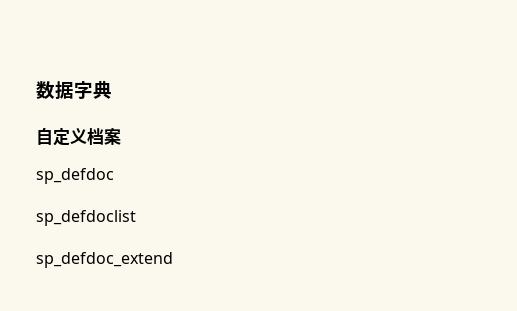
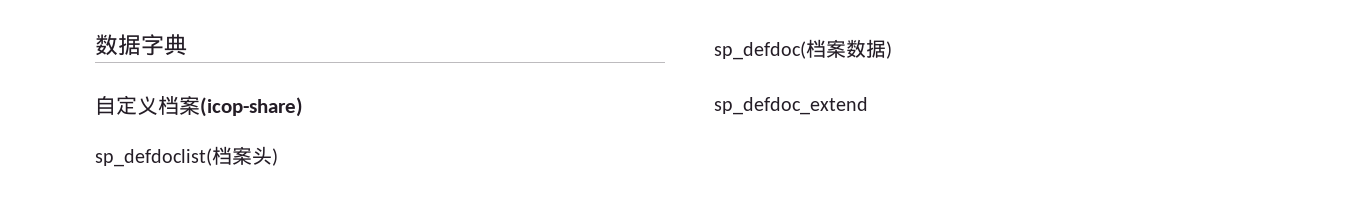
[36,168,114,184] [36,210,136,226] // sp_defdoc // sp_defdoclist -> [200,97,303,117] [95,146,278,167] [714,39,892,60] (icop-share) // sp_defdoclist(档案头) // sp_defdoc(档案数据)

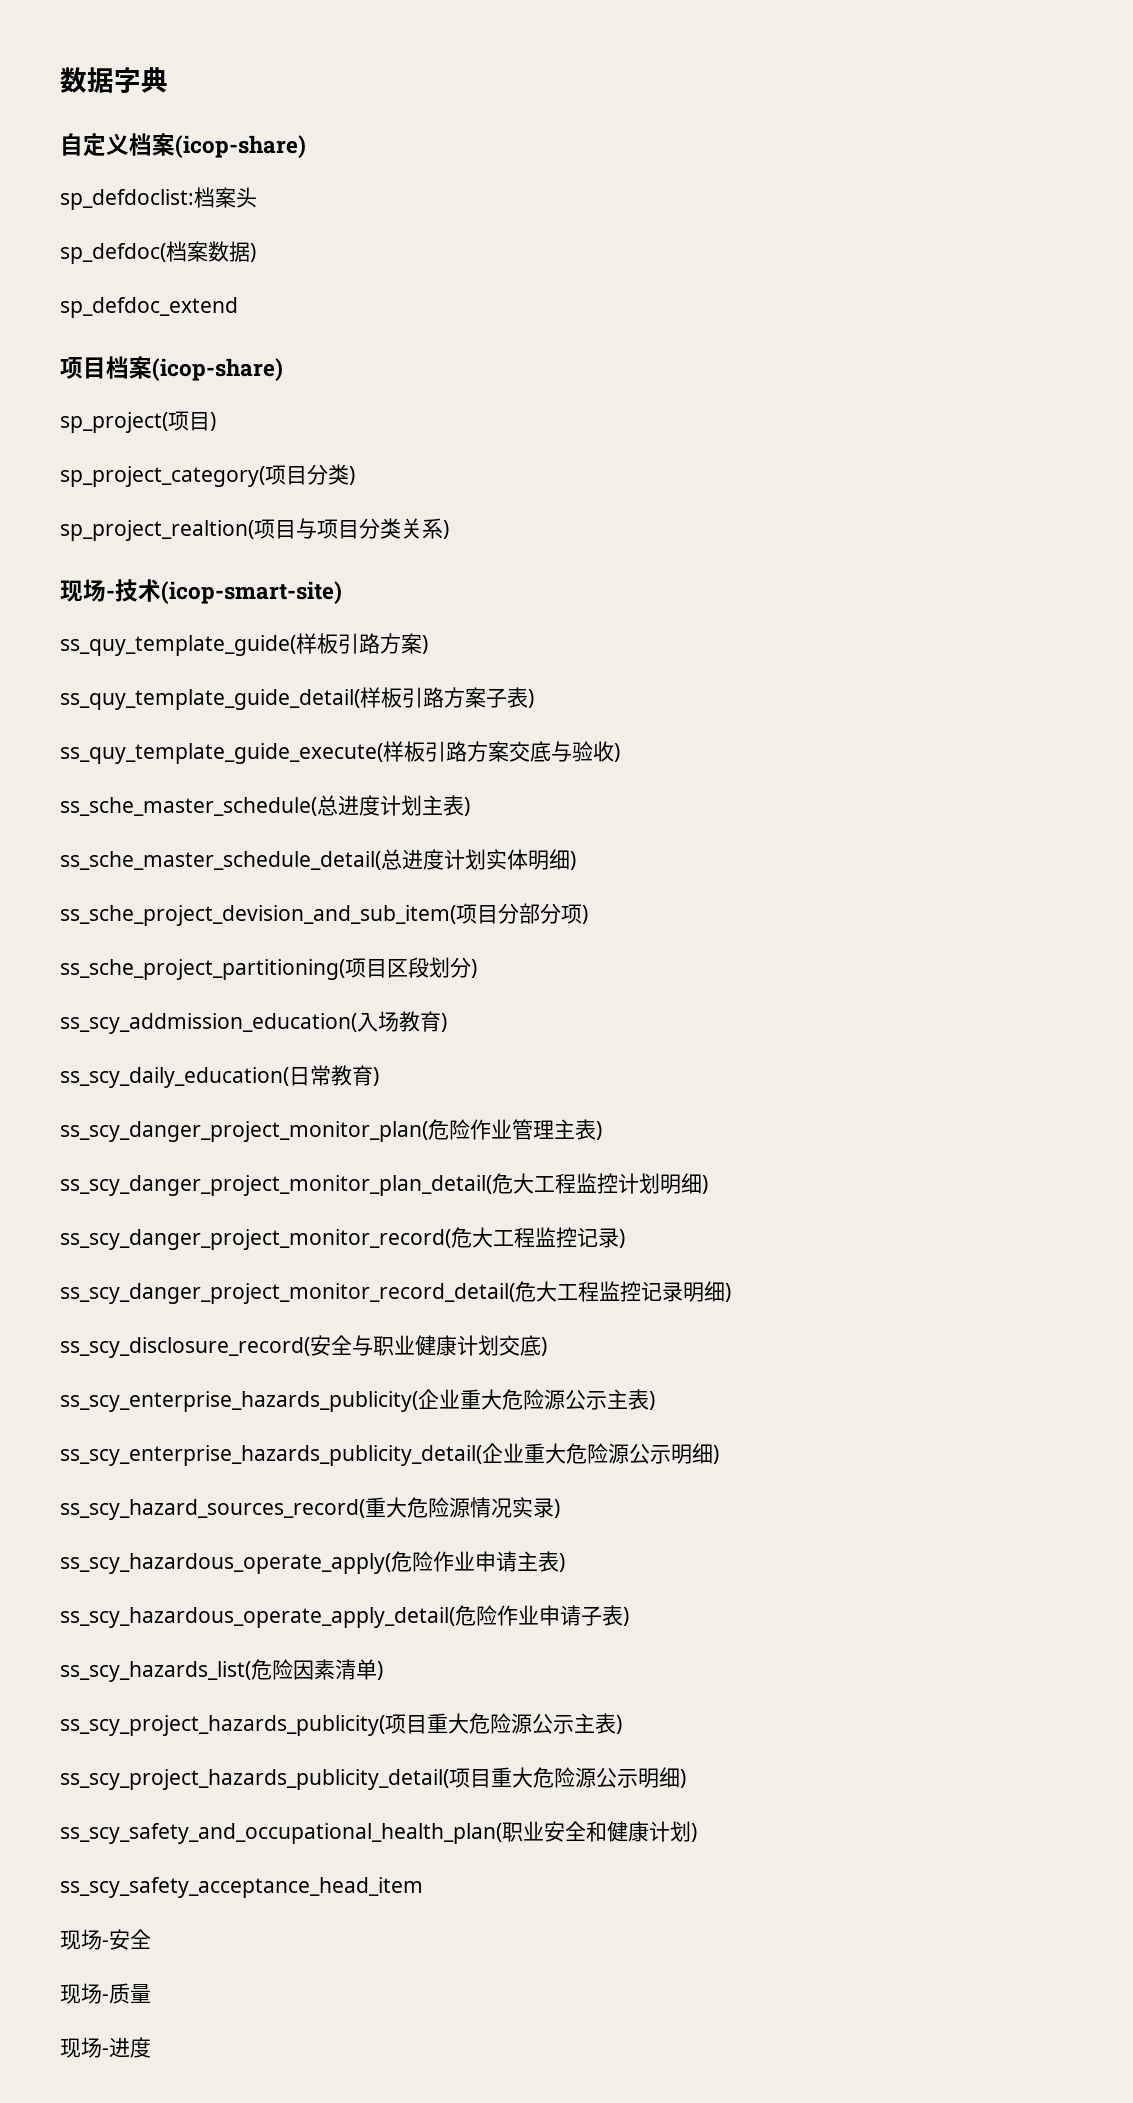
[95,148,212,167] sp_defdoclist( -> [60,189,194,210] sp_defdoclist:
[272,148,278,166] ) -> (257, 197) none
(868, 106) none -> [60,356,283,381] [60,411,216,433] [60,464,355,487] [60,518,449,541] [60,579,342,604] [60,633,428,656] [60,687,534,710] [60,741,620,764] [60,795,470,816] [60,849,576,870] [60,903,588,926] [60,957,477,980] [60,1011,447,1034] [60,1065,379,1088] [60,1119,602,1142] [60,1173,708,1196] [60,1227,625,1250] [60,1281,731,1304] [60,1335,547,1358] [60,1389,655,1412] [60,1443,719,1466] [60,1497,560,1520] [60,1551,565,1574] [60,1605,629,1628] [60,1659,383,1682] [60,1713,622,1736] [60,1767,686,1790] [60,1821,697,1844] [60,1877,423,1898] [60,1929,151,1950] [60,1983,151,2004] [60,2037,151,2058] // 项目档案(icop-share) // sp_project(项目) // sp_project_category(项目分类) // sp_project_realtion(项目与项目分类关系) // 现场-技术(icop-smart-site) // ss_quy_template_guide(样板引路方案) // ss_quy_template_guide_detail(样板引路方案子表) // ss_quy_template_guide_execute(样板引路方案交底与验收) // ss_sche_master_schedule(总进度计划主表) // ss_sche_master_schedule_detail(总进度计划实体明细) // ss_sche_project_devision_and_sub_item(项目分部分项) // ss_sche_project_partitioning(项目区段划分) // ss_scy_addmission_education(入场教育) // ss_scy_daily_education(日常教育) // ss_scy_danger_project_monitor_plan(危险作业管理主表) // ss_scy_danger_project_monitor_plan_detail(危大工程监控计划明细) // ss_scy_danger_project_monitor_record(危大工程监控记录) // ss_scy_danger_project_monitor_record_detail(危大工程监控记录明细) // ss_scy_disclosure_record(安全与职业健康计划交底) // ss_scy_enterprise_hazards_publicity(企业重大危险源公示主表) // ss_scy_enterprise_hazards_publicity_detail(企业重大危险源公示明细) // ss_scy_hazard_sources_record(重大危险源情况实录) // ss_scy_hazardous_operate_apply(危险作业申请主表) // ss_scy_hazardous_operate_apply_detail(危险作业申请子表) // ss_scy_hazards_list(危险因素清单) // ss_scy_project_hazards_publicity(项目重大危险源公示主表) // ss_scy_project_hazards_publicity_detail(项目重大危险源公示明细) // ss_scy_safety_and_occupational_health_plan(职业安全和健康计划) // ss_scy_safety_acceptance_head_item // 现场-安全 // 现场-质量 // 现场-进度

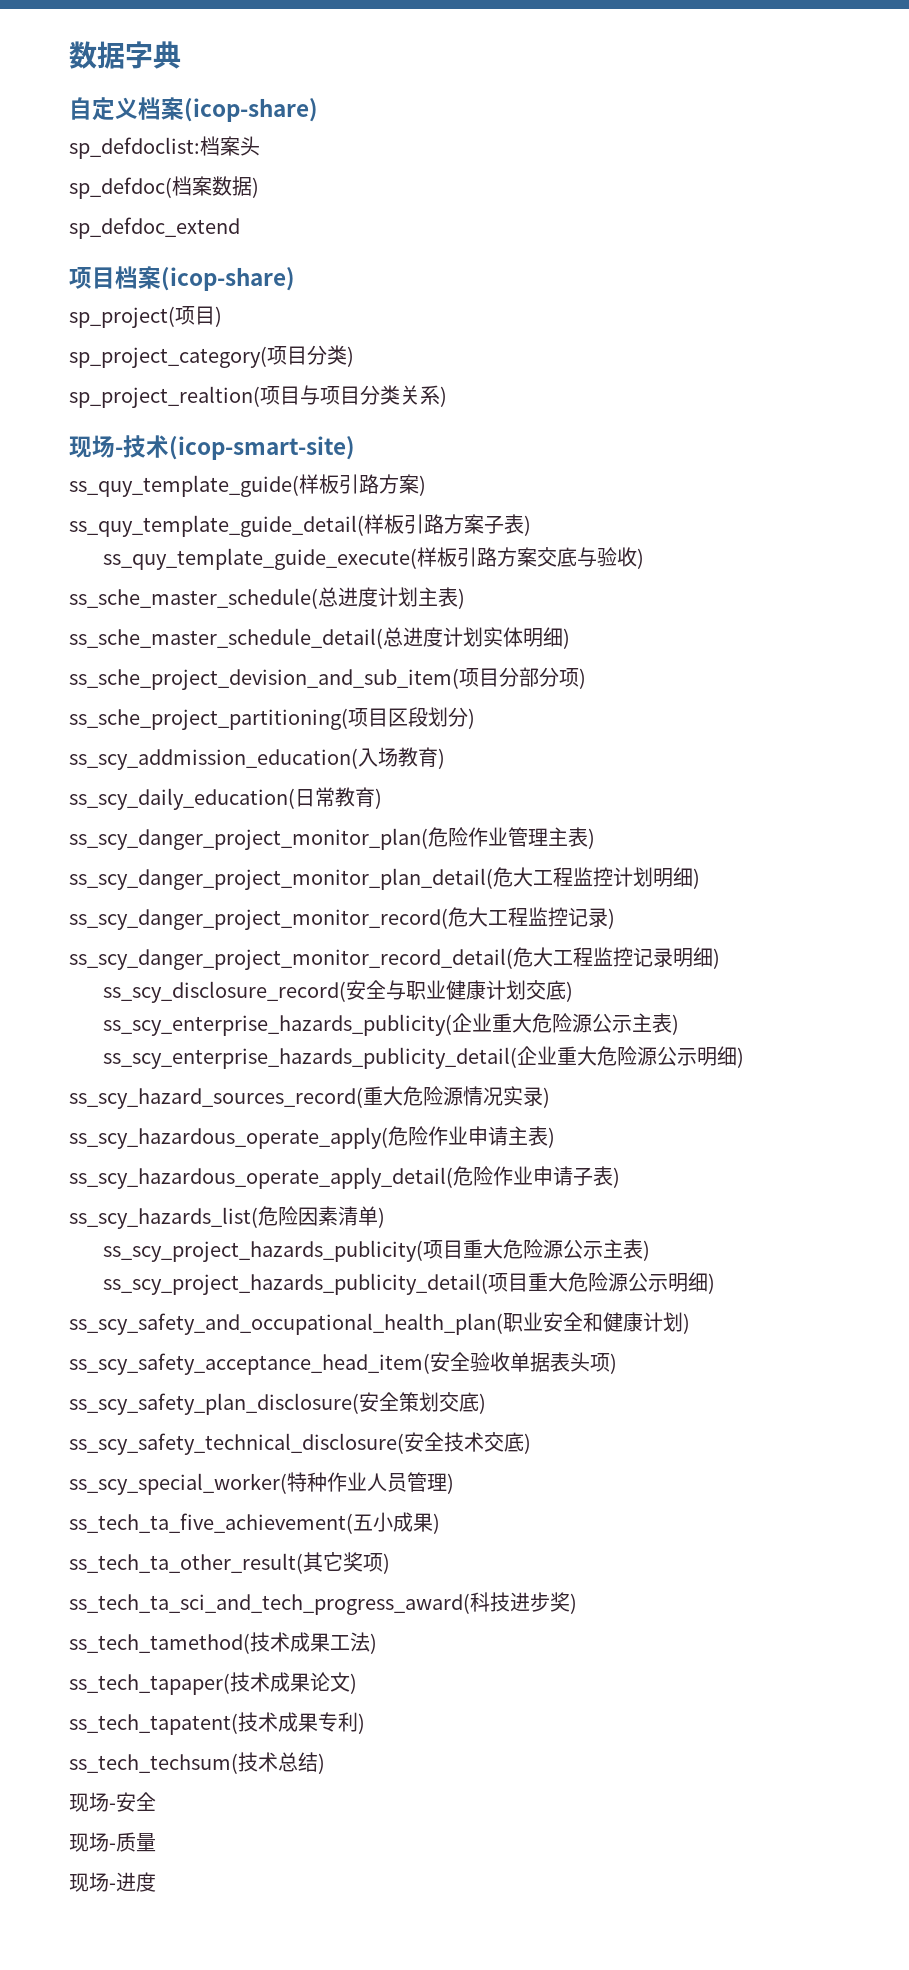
[60,1877,423,1898] ss_scy_safety_acceptance_head_item -> [69,1352,617,1375] [69,1392,486,1415] [69,1432,531,1455] [69,1472,454,1495] [69,1512,440,1534] [69,1552,390,1574] [69,1592,577,1615] [69,1632,377,1654] [69,1672,357,1695] [69,1712,365,1735] [69,1752,325,1774] ss_scy_safety_acceptance_head_item(安全验收单据表头项) // ss_scy_safety_plan_disclosure(安全策划交底) // ss_scy_safety_technical_disclosure(安全技术交底) // ss_scy_special_worker(特种作业人员管理) // ss_tech_ta_five_achievement(五小成果) // ss_tech_ta_other_result(其它奖项) // ss_tech_ta_sci_and_tech_progress_award(科技进步奖) // ss_tech_tamethod(技术成果工法) // ss_tech_tapaper(技术成果论文) // ss_tech_tapatent(技术成果专利) // ss_tech_techsum(技术总结)

